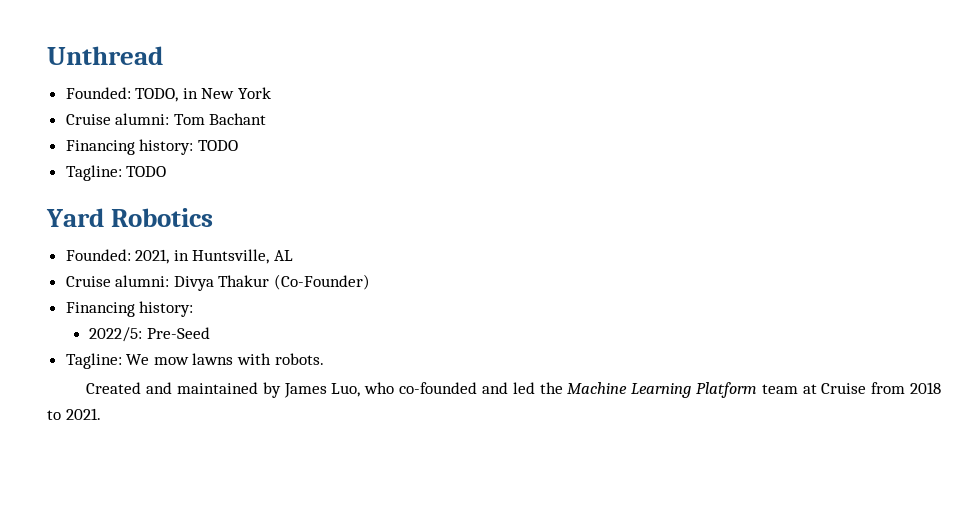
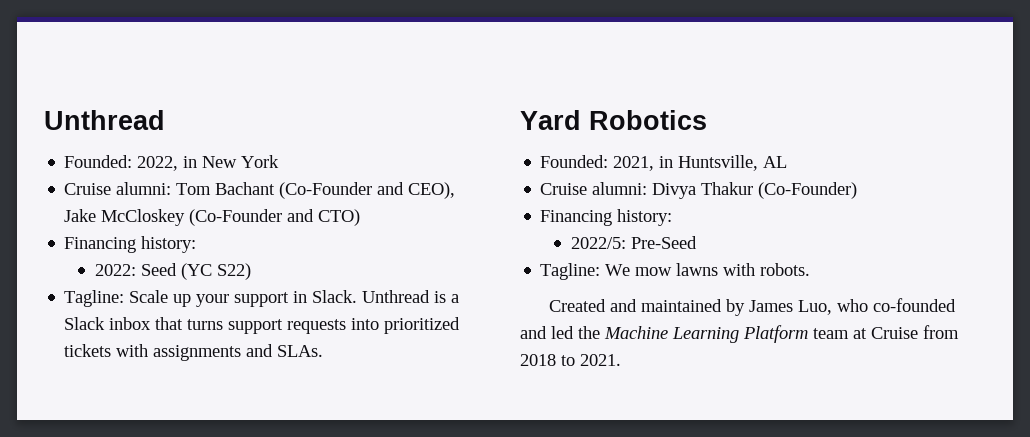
[135,88,179,102] TODO, -> [137,156,179,171] 2022,
[65,139,238,155] [65,165,167,181] // Financing history: TODO // Tagline: TODO -> [279,182,456,199] [64,209,361,226] [64,236,197,253] [94,263,251,280] [64,290,460,307] [64,317,461,334] [64,344,324,361] (Co-Founder and CEO), Jake McCloskey (Co-Founder and CTO) // Financing history: // 2022: Seed (YC S22) // Tagline: Scale up your support in Slack. Unthread is a Slack inbox that turns support requests into prioritized tickets with assignments and SLAs.

